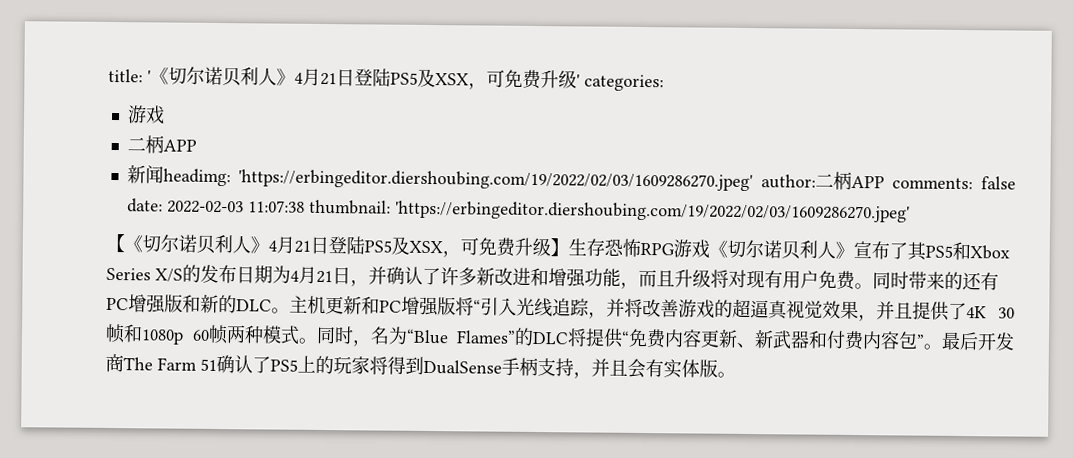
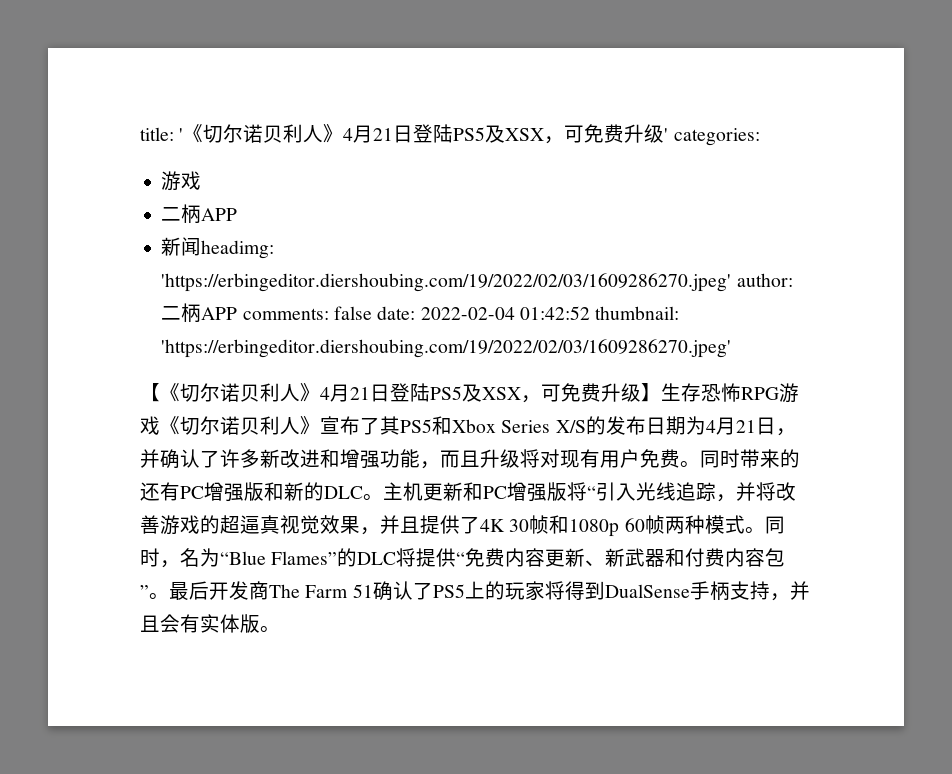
[166,200,305,214] 2022-02-03 11:07:38 -> [420,306,590,320] 2022-02-04 01:42:52

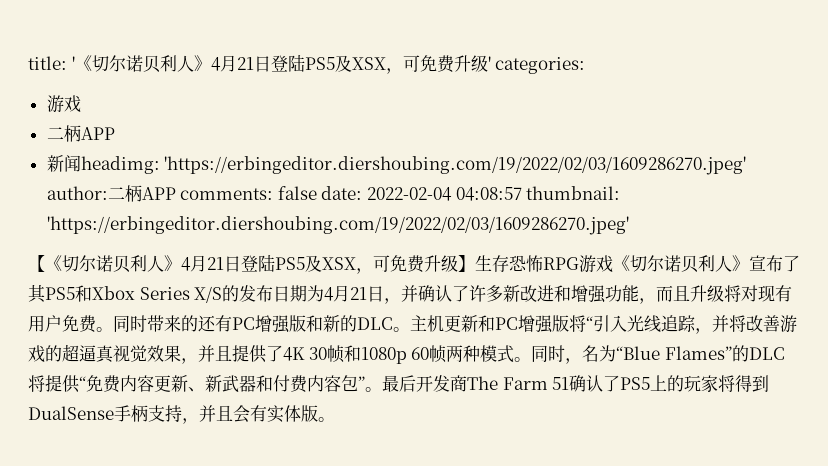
[519,306,590,320] 01:42:52 -> [455,187,522,201] 04:08:57

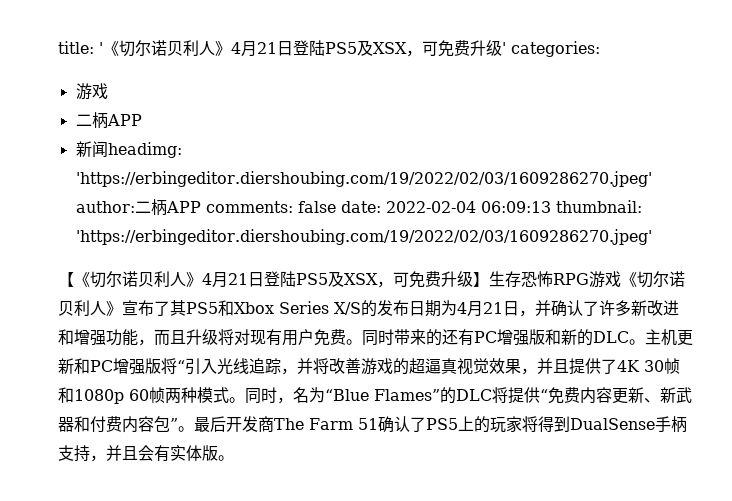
[455,187,522,201] 04:08:57 -> [480,201,551,213] 06:09:13

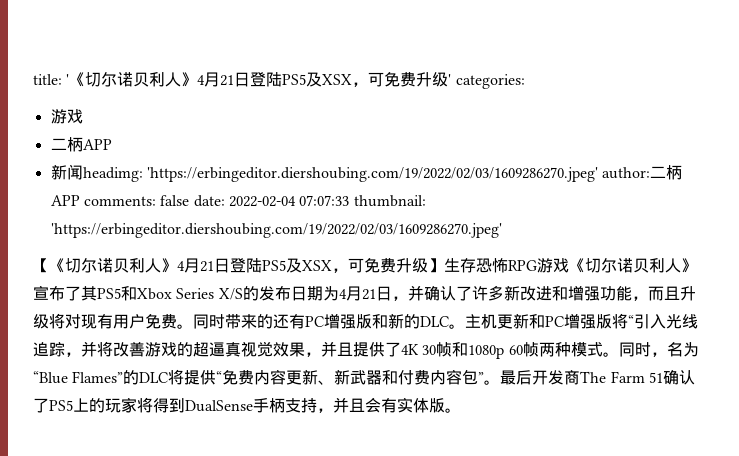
[480,201,551,213] 06:09:13 -> [299,195,350,206] 07:07:33

